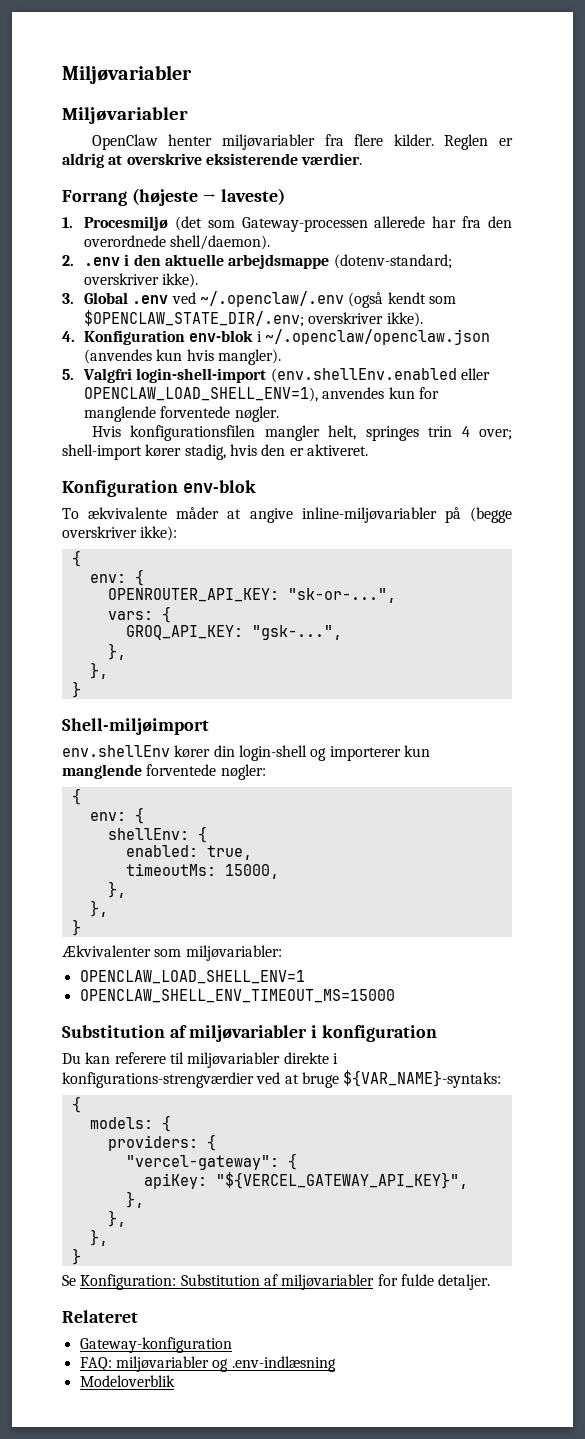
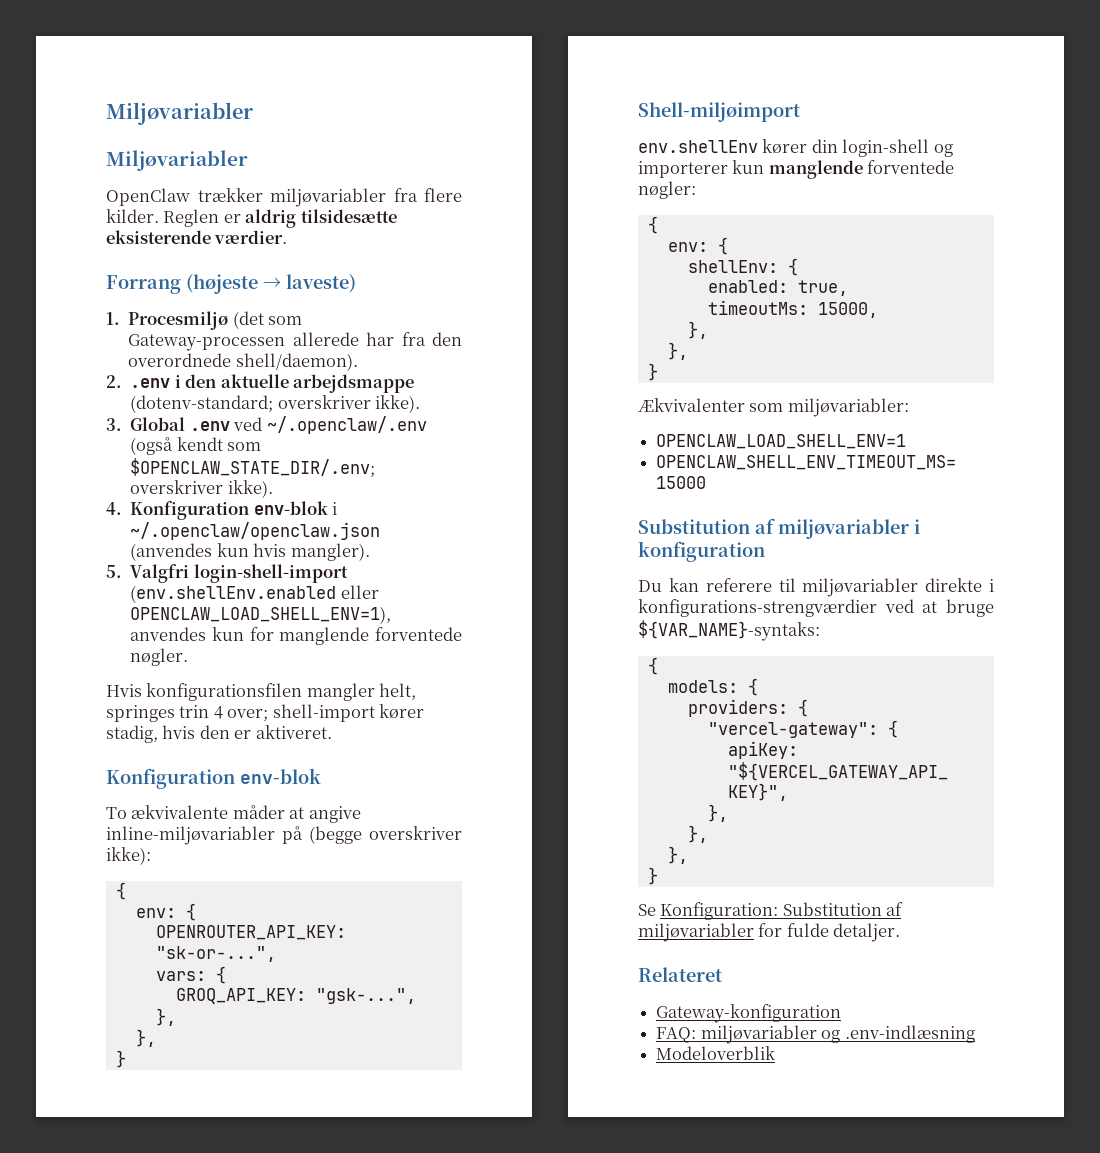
[168,134,213,146] henter -> [197,188,263,202] trækker
[108,153,202,165] at overskrive -> [300,209,397,223] tilsidesætte

